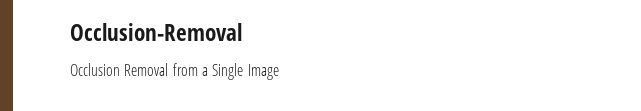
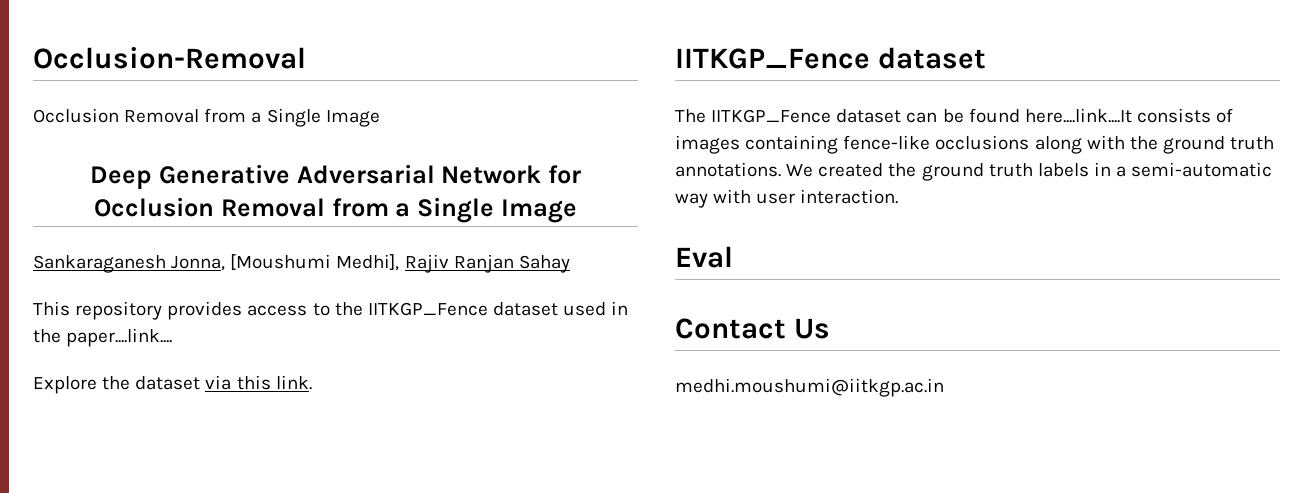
(279, 72) none -> [89,164,582,190] [93,197,578,223] [33,254,570,273] [33,301,629,320] [33,328,173,347] [33,375,312,394] [675,47,986,69] [675,108,1234,123] [675,135,1275,154] [675,162,1273,181] [675,189,899,208] [675,246,733,268] [675,318,830,339] [675,378,944,397] // Deep Generative Adversarial Network for Occlusion Removal from a Single Image // Sankaraganesh Jonna, [Moushumi Medhi], Rajiv Ranjan Sahay // This repository provides access to the IITKGP_Fence dataset used in the paper....link.... // Explore the dataset via this link. // IITKGP_Fence dataset // The IITKGP_Fence dataset can be found here....link....It consists of images containing fence-like occlusions along with the ground truth annotations. We created the ground truth labels in a semi-automatic way with user interaction. // Eval // Contact Us // medhi.moushumi@iitkgp.ac.in

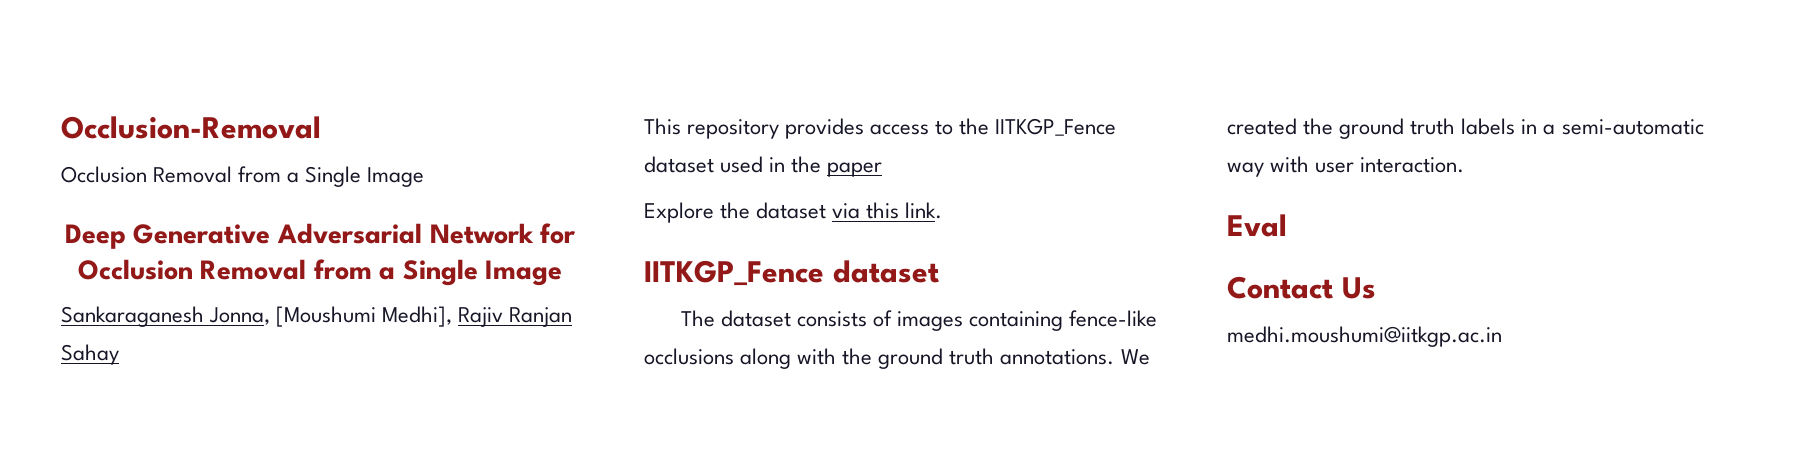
[66,328,173,347] paper....link.... -> [827,162,883,177] paper
[711,108,1132,123] IITKGP_Fence dataset can be found here....link....It -> [720,310,791,327] dataset

